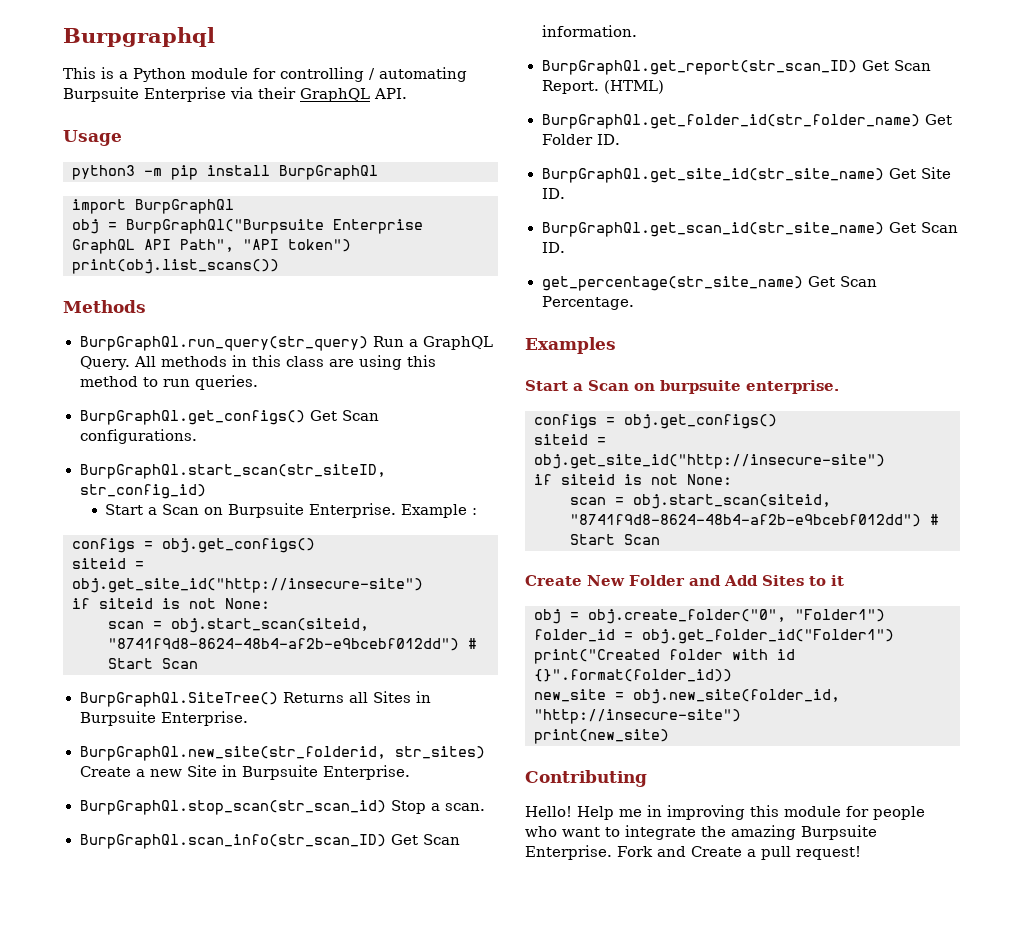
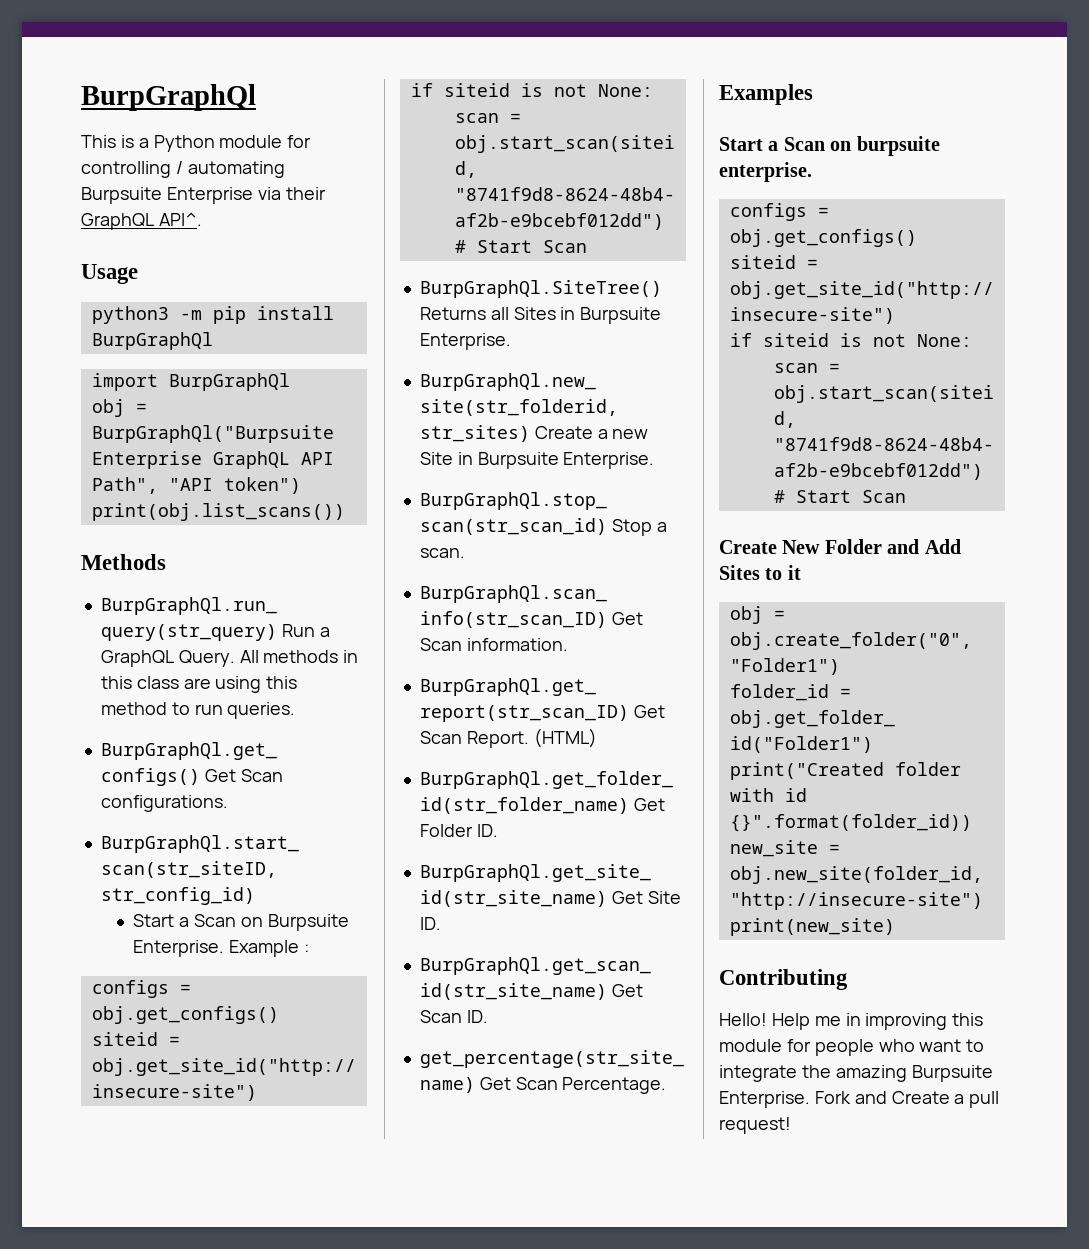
[63,27,215,47] Burpgraphql -> [81,84,256,111] BurpGraphQl
[374,88,407,99] API. -> [158,212,202,226] API^.

